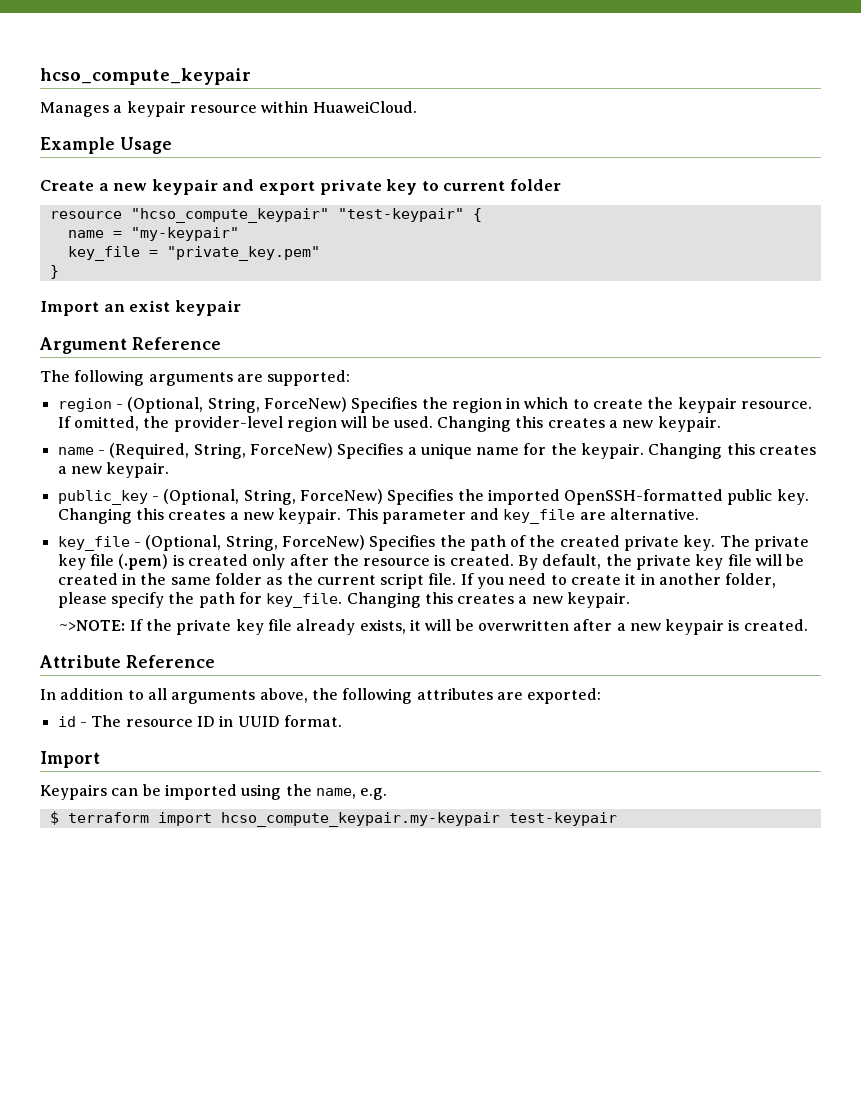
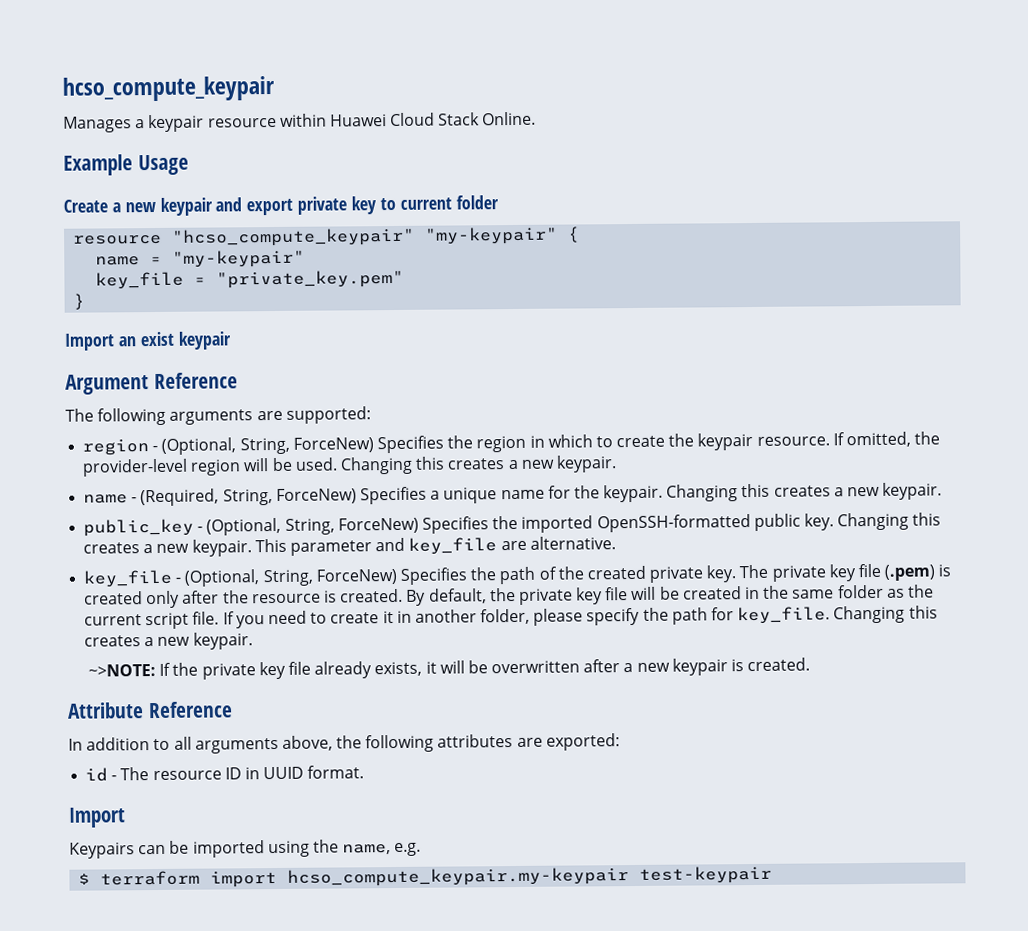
[312,101,417,113] HuaweiCloud. -> [329,111,537,127] Huawei Cloud Stack Online.
[337,208,464,222] "test-keypair" -> [425,226,559,245] "my-keypair"

